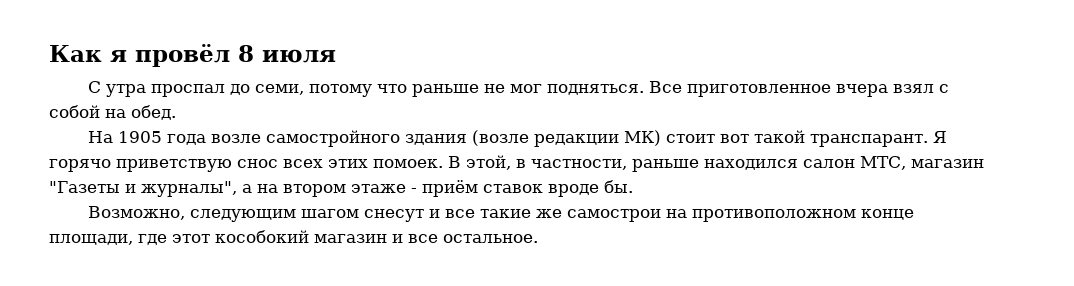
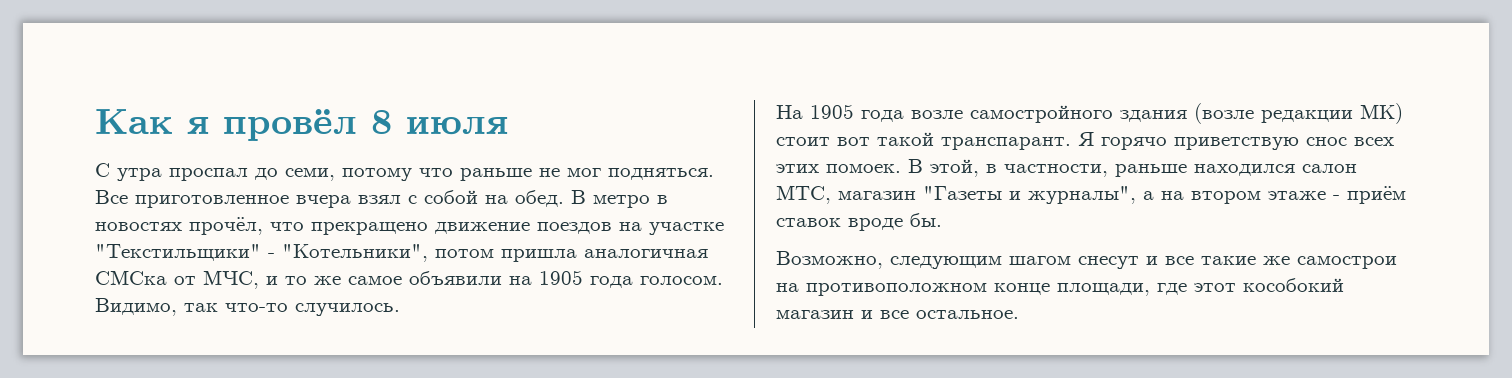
(176, 112) none -> [571,190,668,208] [95,217,724,235] [95,244,708,262] [95,270,723,289] [95,298,400,316] В метро в новостях прочёл, что прекращено движение поездов на участке "Текстильщики" - "Котельники", потом пришла аналогичная СМСка от МЧС, и то же самое объявили на 1905 года голосом. Видимо, так что-то случилось.

